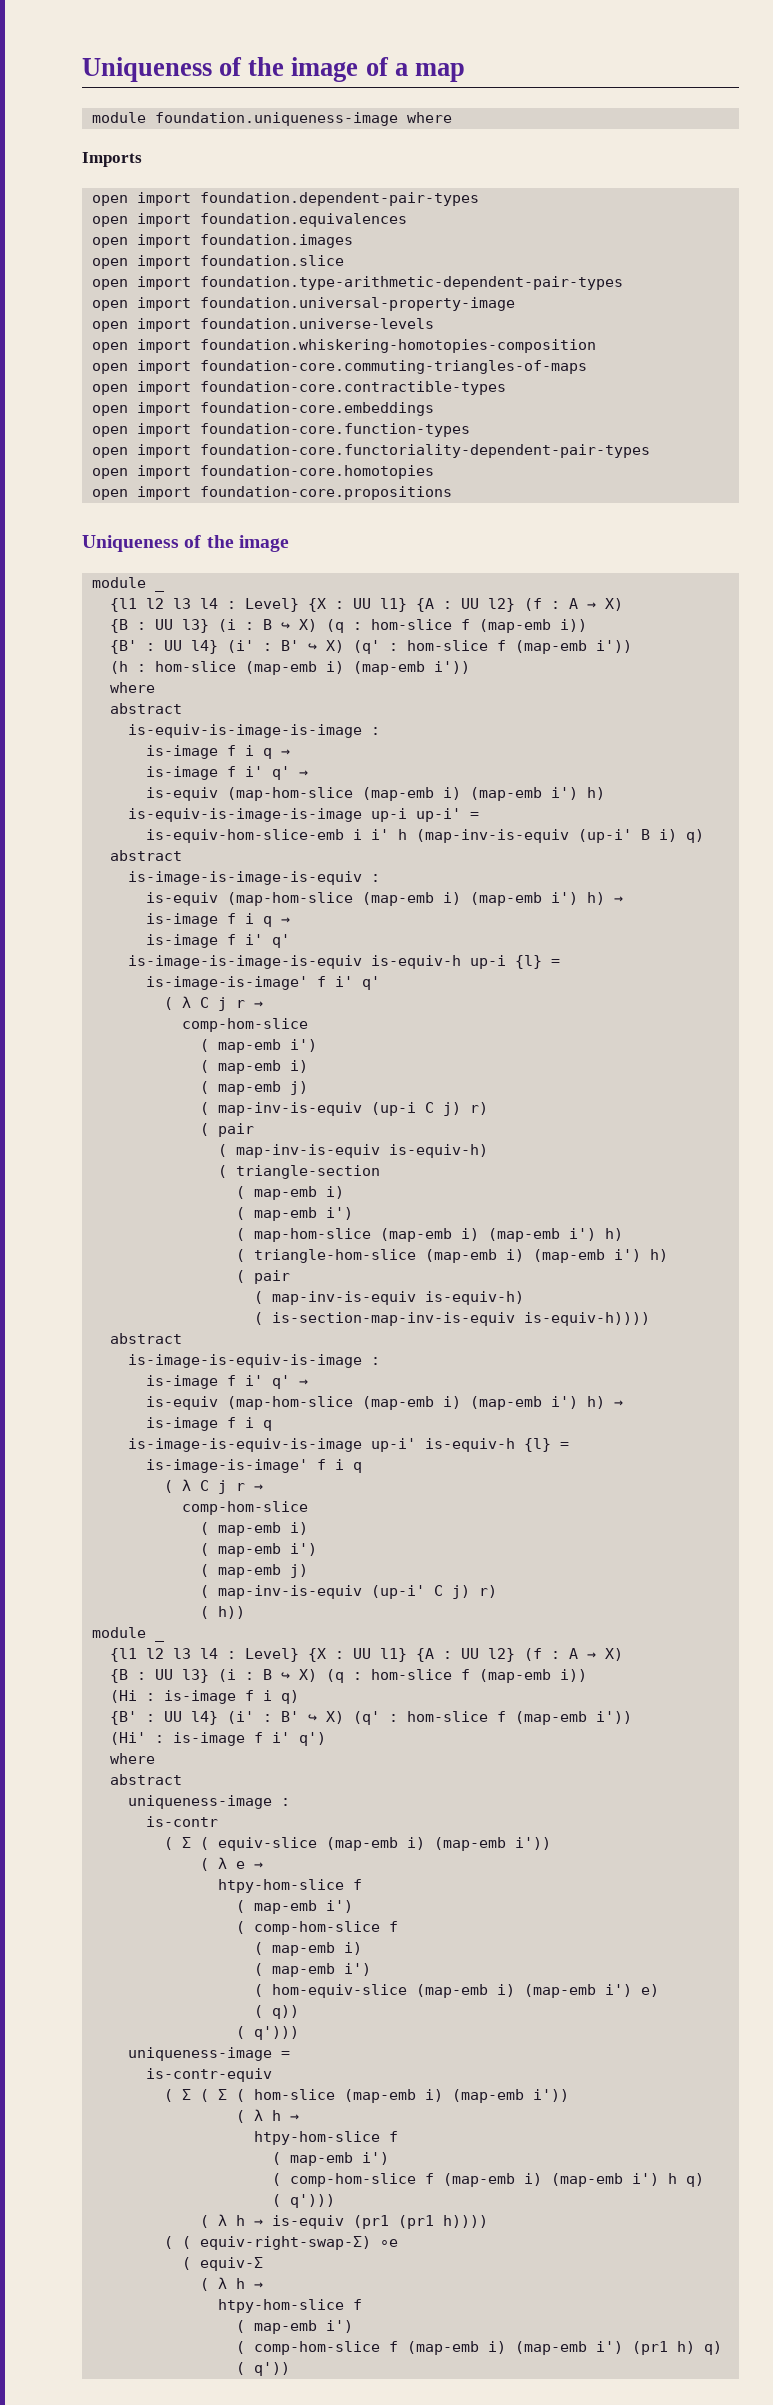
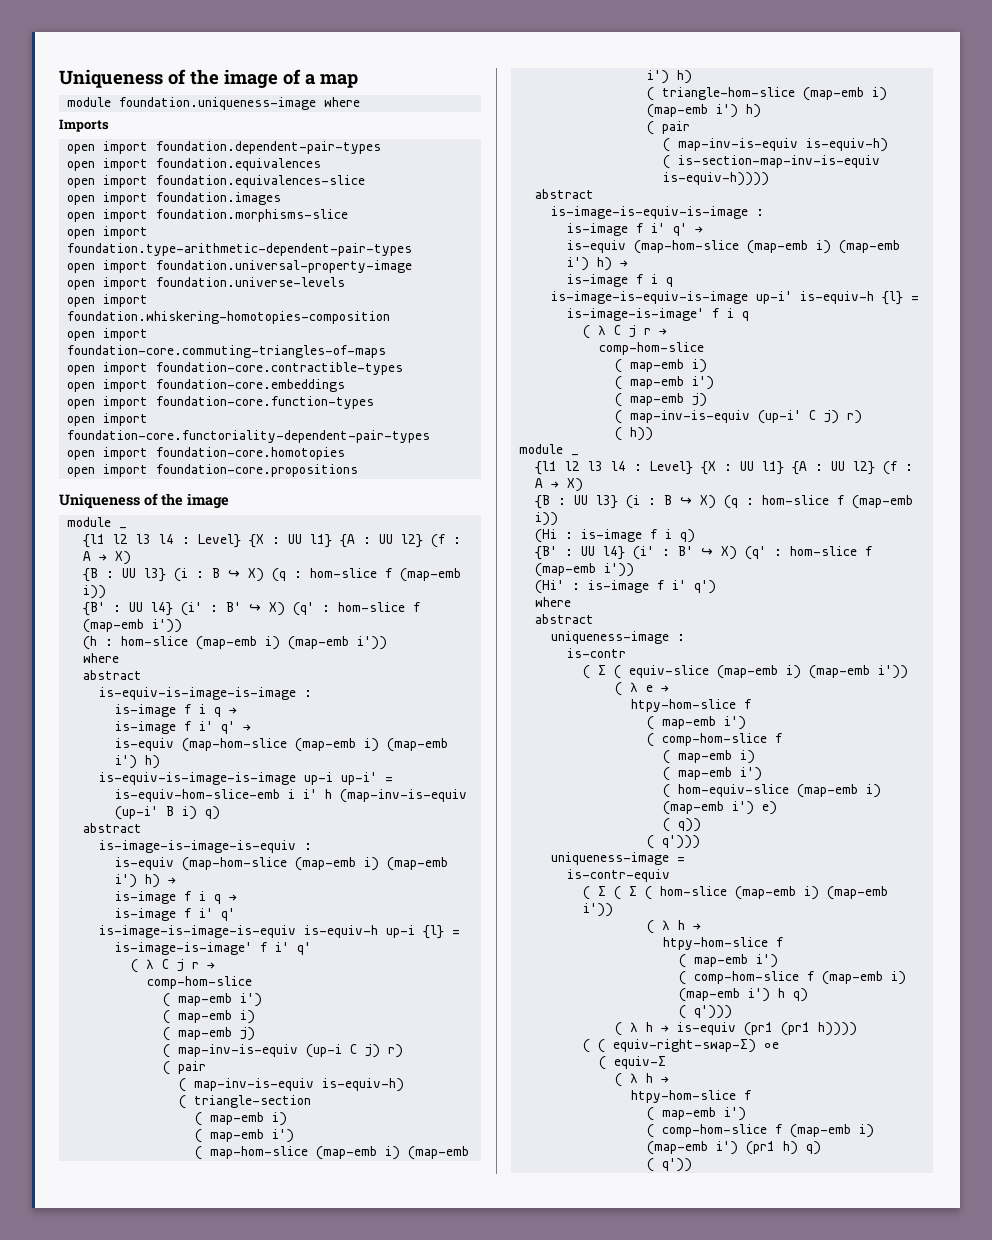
(408, 220) none -> [66,175,365,188] // open import foundation.equivalences-slice
[200,255,345,266] foundation.slice -> [155,209,348,222] foundation.morphisms-slice

